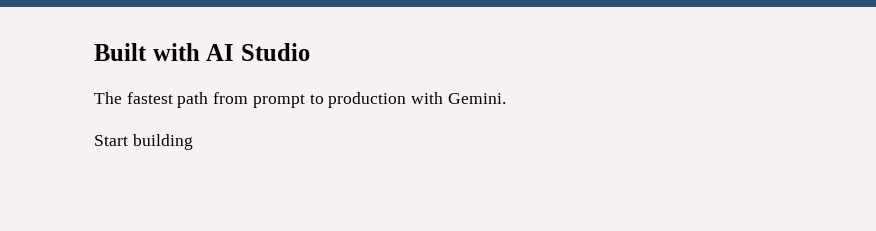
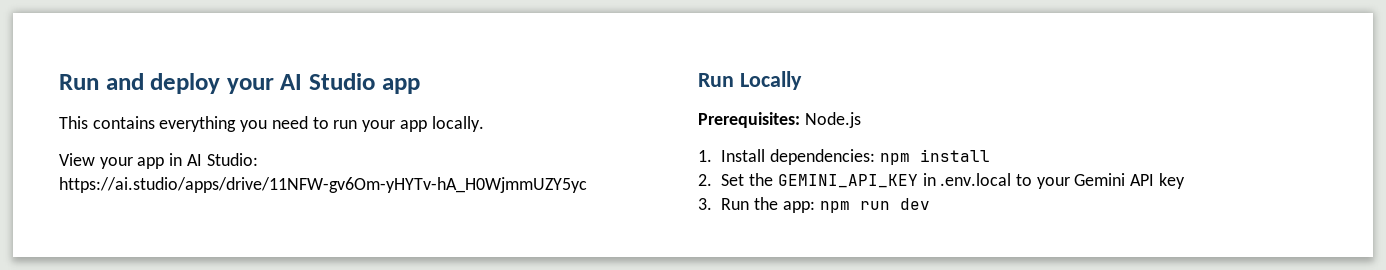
[94,43,310,61] [94,92,506,108] [94,134,193,150] Built with AI Studio // The fastest path from prompt to production with Gemini. // Start building -> [59,73,420,94] [59,116,484,132] [59,153,258,169] [59,177,587,193] [698,71,802,90] [698,112,861,128] [698,149,990,165] [698,173,1185,189] [698,197,930,213] Run and deploy your AI Studio app // This contains everything you need to run your app locally. // View your app in AI Studio: https://ai.studio/apps/drive/11NFW-gv6Om-yHYTv-hA_H0WjmmUZY5yc // Run Locally // Prerequisites: Node.js // 1. Install dependencies: npm install // 2. Set the GEMINI_API_KEY in .env.local to your Gemini API key // 3. Run the app: npm run dev

